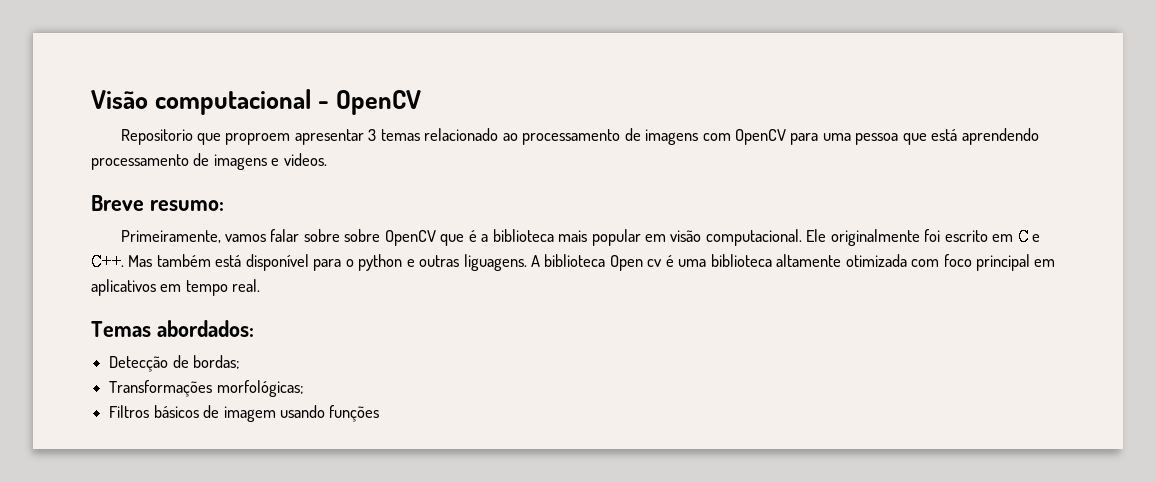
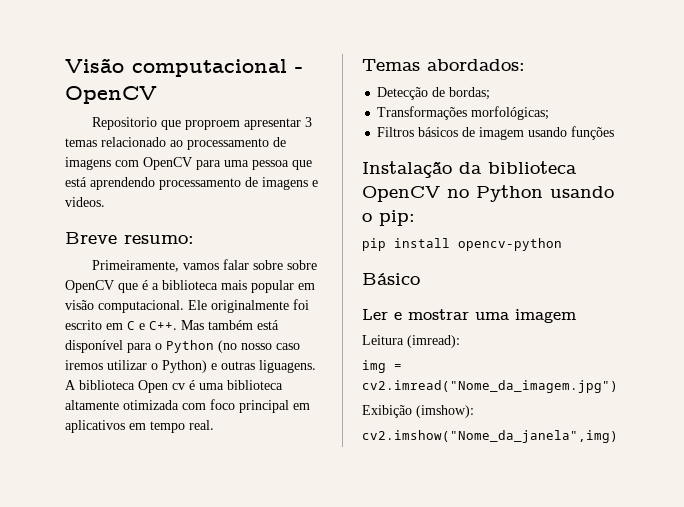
[358,254,403,271] python -> [166,340,300,353] [65,360,207,373] Python (no nosso caso iremos utilizar o Python)
(380, 413) none -> [362,161,577,178] [362,185,614,202] [362,210,415,226] [362,238,562,251] [362,273,420,285] [362,309,576,323] [362,335,460,348] [362,360,402,373] [362,380,618,393] [362,405,474,418] [362,430,618,443] // Instalação da biblioteca OpenCV no Python usando o pip: // pip install opencv-python // Básico // Ler e mostrar uma imagem // Leitura (imread): // img = cv2.imread("Nome_da_imagem.jpg") // Exibição (imshow): // cv2.imshow("Nome_da_janela",img)

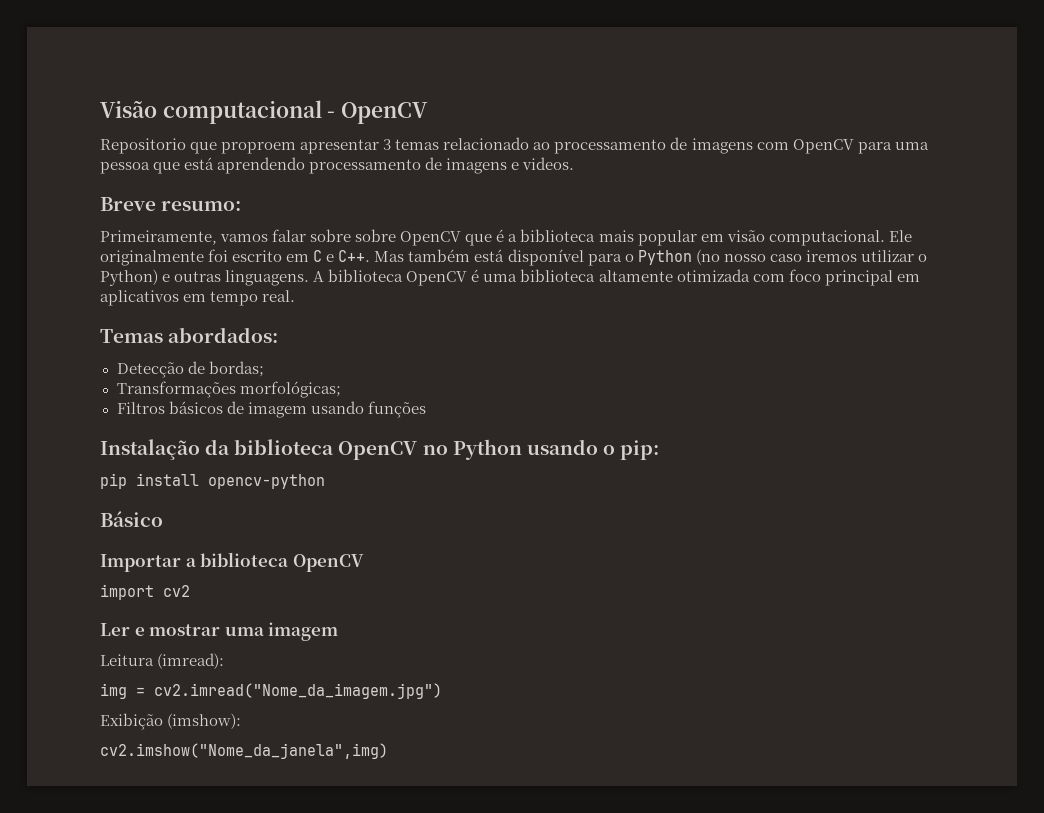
[259,360,316,373] liguagens. -> [225,270,310,286] linguagens.
[138,380,185,393] Open cv -> [406,271,468,286] OpenCV
(420, 279) none -> [100,552,364,572] [100,584,190,600] // Importar a biblioteca OpenCV // import cv2

